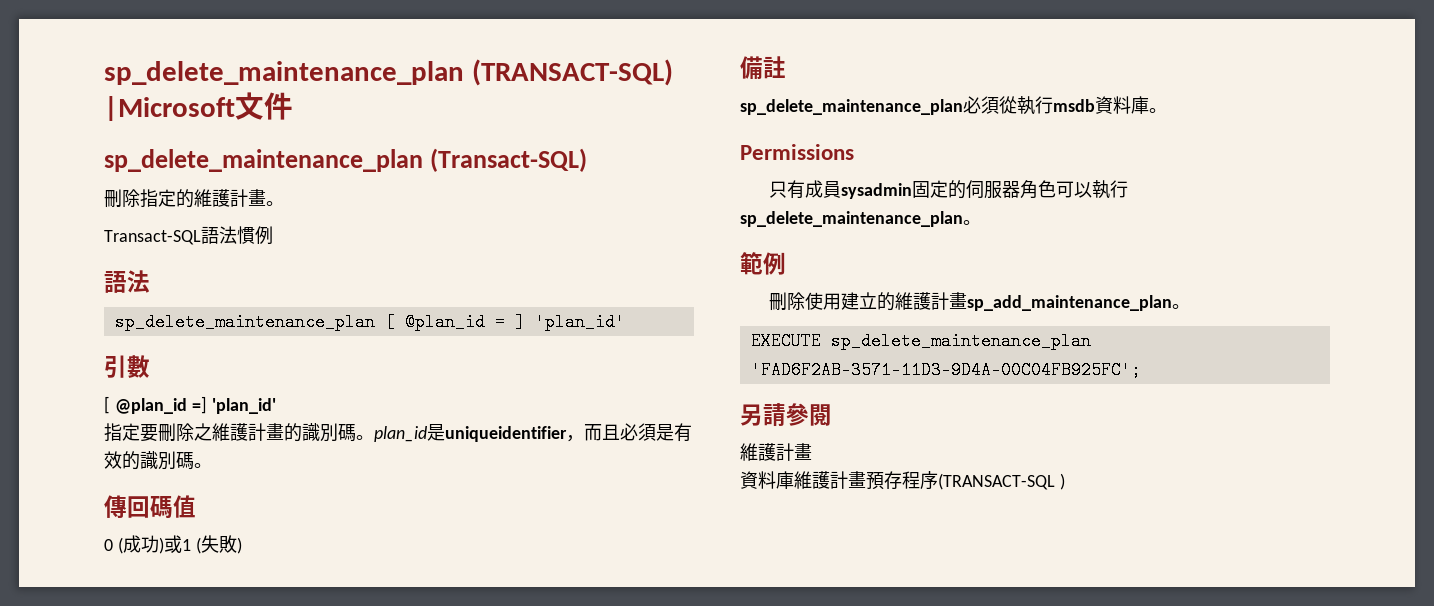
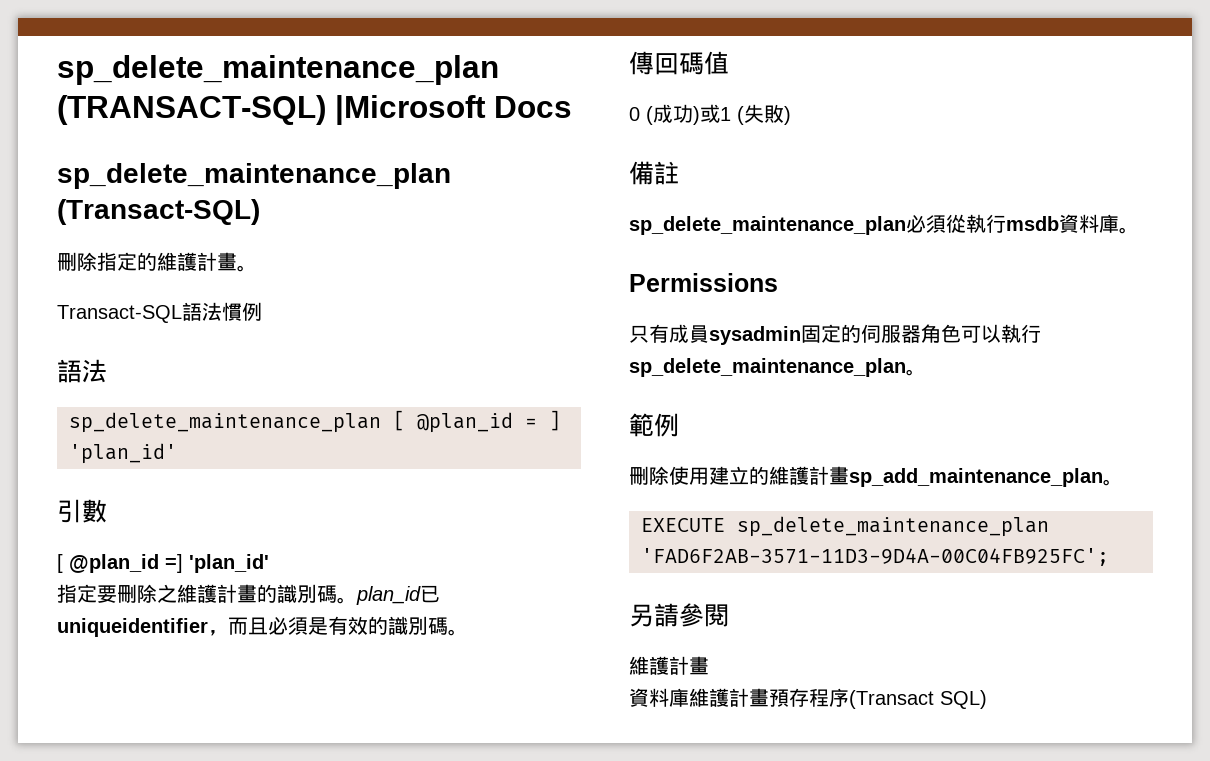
[235,92,293,120] 文件 -> [494,96,572,118] Docs
[427,424,445,441] 是 -> [420,585,440,603] 已
[938,473,1065,490] (TRANSACT-SQL ) -> [849,690,987,709] (Transact SQL)

